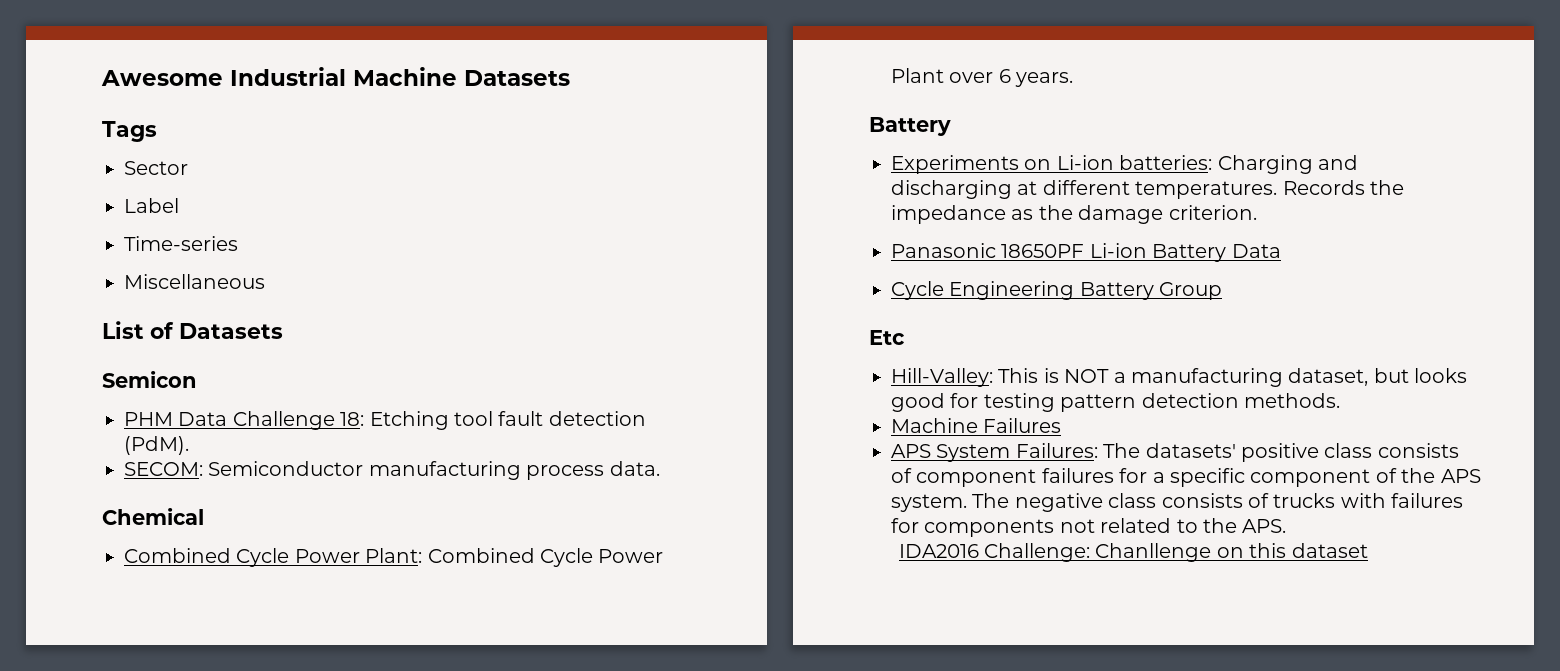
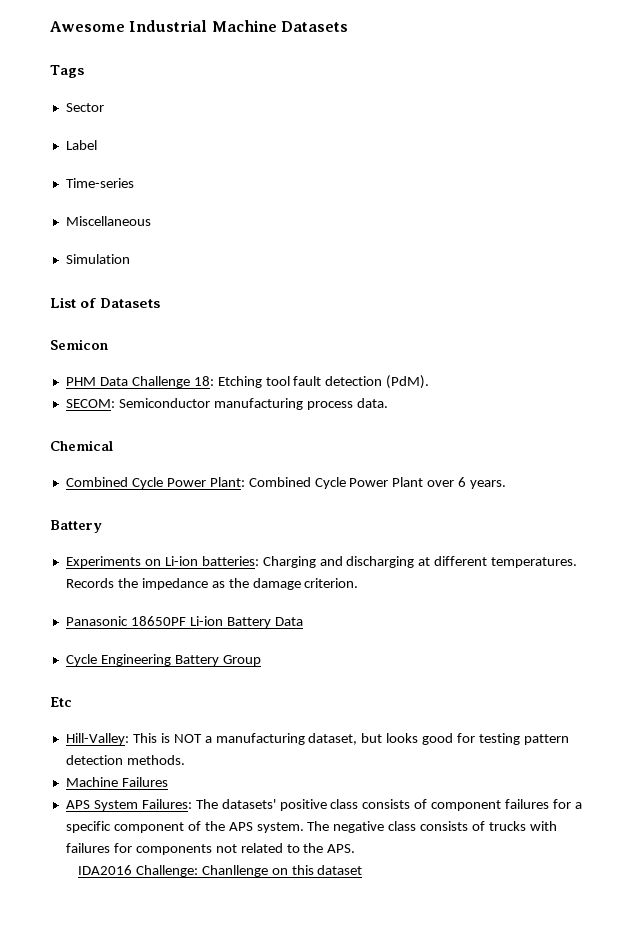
(265, 281) none -> [65,254,130,264] // Simulation

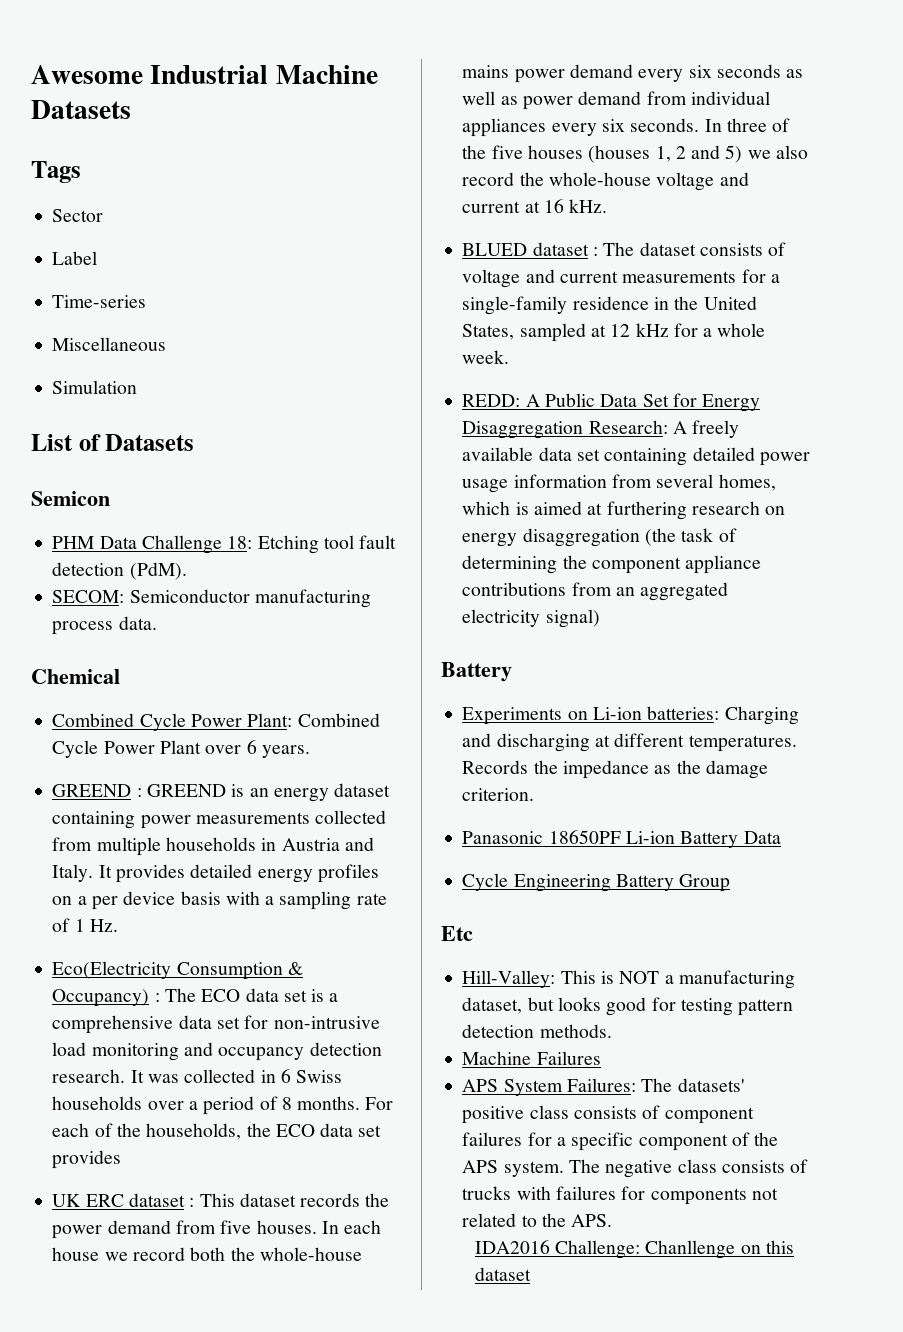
(507, 484) none -> [52,783,391,802] [52,810,387,829] [52,837,374,856] [52,864,379,883] [52,891,387,910] [52,918,118,932] [52,961,303,980] [52,988,339,1007] [52,1015,380,1034] [52,1042,382,1061] [52,1069,343,1083] [52,1096,394,1115] [52,1123,382,1140] [52,1150,122,1169] [52,1193,390,1207] [52,1220,382,1239] [52,1247,362,1261] [462,64,804,83] [462,91,770,110] [462,118,791,137] [462,145,808,163] [462,172,749,191] [462,199,608,213] [462,242,787,256] [462,269,780,288] [462,296,757,315] [462,323,766,342] [462,350,510,364] [462,393,761,412] [462,420,740,439] [462,447,810,466] [462,474,776,493] [462,501,786,520] [462,528,737,547] [462,555,762,574] [462,582,729,601] [462,609,600,628] // GREEND : GREEND is an energy dataset containing power measurements collected from multiple households in Austria and Italy. It provides detailed energy profiles on a per device basis with a sampling rate of 1 Hz. // Eco(Electricity Consumption & Occupancy) : The ECO data set is a comprehensive data set for non-intrusive load monitoring and occupancy detection research. It was collected in 6 Swiss households over a period of 8 months. For each of the households, the ECO data set provides // UK ERC dataset : This dataset records the power demand from five houses. In each house we record both the whole-house mains power demand every six seconds as well as power demand from individual appliances every six seconds. In three of the five houses (houses 1, 2 and 5) we also record the whole-house voltage and current at 16 kHz. // BLUED dataset : The dataset consists of voltage and current measurements for a single-family residence in the United States, sampled at 12 kHz for a whole week. // REDD: A Public Data Set for Energy Disaggregation Research: A freely available data set containing detailed power usage information from several homes, which is aimed at furthering research on energy disaggregation (the task of determining the component appliance contributions from an aggregated electricity signal)

